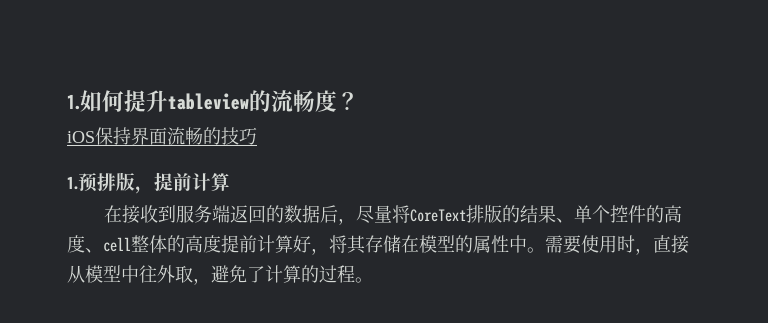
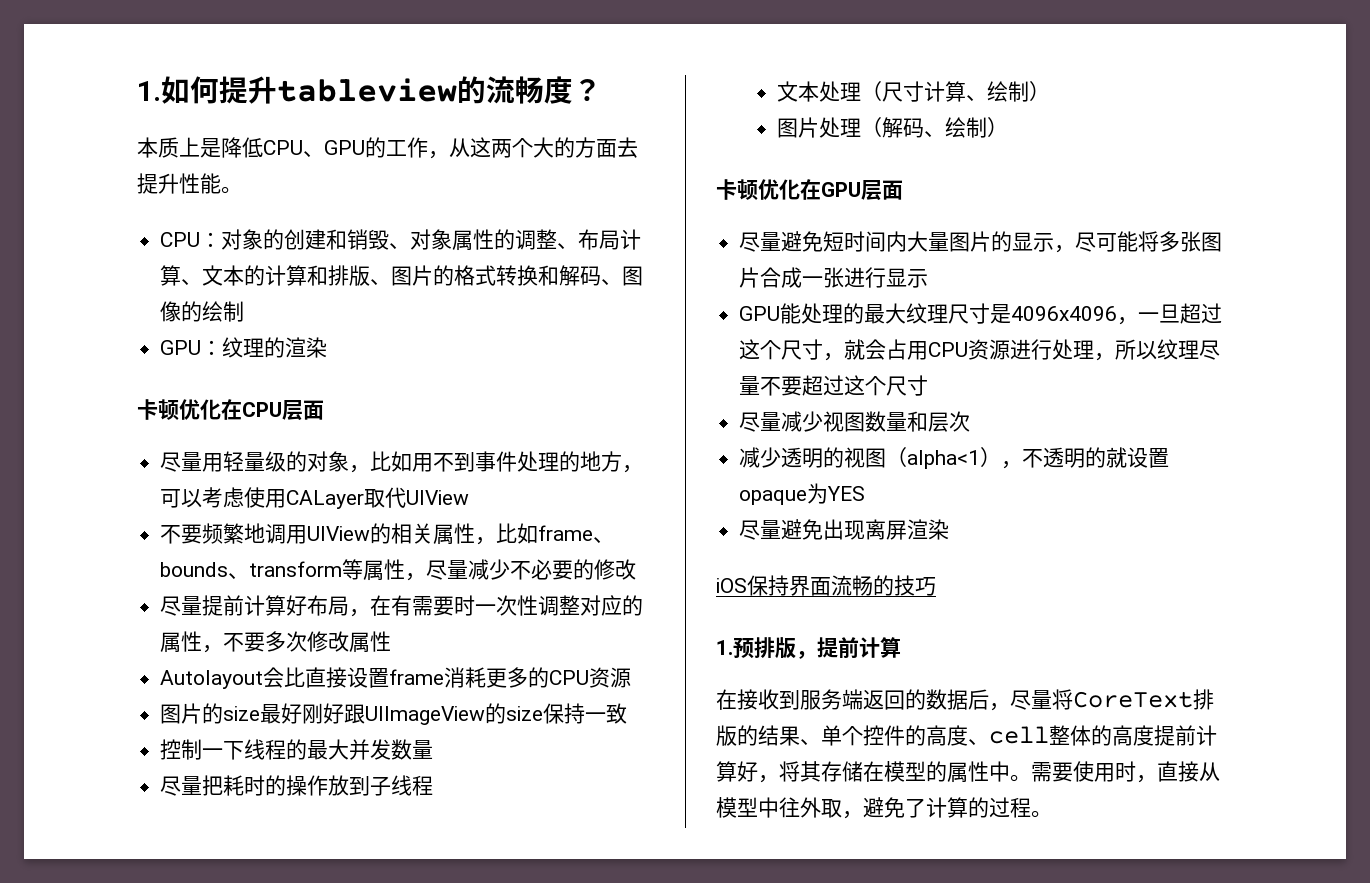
(359, 101) none -> [137,137,638,159] [137,173,242,194] [160,229,642,251] [160,265,644,286] [160,301,245,322] [160,337,328,358] [137,399,324,421] [160,451,644,473] [160,487,470,509] [160,523,615,545] [160,559,637,581] [160,595,644,617] [160,631,392,653] [160,667,632,689] [160,703,628,725] [160,739,434,760] [160,775,434,796] [777,81,1051,102] [777,117,1009,138] [716,179,903,201] [739,231,1223,253] [739,267,929,288] [739,303,1223,325] [739,339,1221,361] [739,375,929,396] [739,411,971,432] [739,447,1170,469] [739,483,866,505] [739,519,950,540] // 本质上是降低CPU、GPU的工作，从这两个大的方面去提升性能。 // CPU：对象的创建和销毁、对象属性的调整、布局计算、文本的计算和排版、图片的格式转换和解码、图像的绘制 // GPU：纹理的渲染 // 卡顿优化在CPU层面 // 尽量用轻量级的对象，比如用不到事件处理的地方，可以考虑使用CALayer取代UIView // 不要频繁地调用UIView的相关属性，比如frame、bounds、transform等属性，尽量减少不必要的修改 // 尽量提前计算好布局，在有需要时一次性调整对应的属性，不要多次修改属性 // Autolayout会比直接设置frame消耗更多的CPU资源 // 图片的size最好刚好跟UIImageView的size保持一致 // 控制一下线程的最大并发数量 // 尽量把耗时的操作放到子线程 // 文本处理（尺寸计算、绘制） // 图片处理（解码、绘制） // 卡顿优化在GPU层面 // 尽量避免短时间内大量图片的显示，尽可能将多张图片合成一张进行显示 // GPU能处理的最大纹理尺寸是4096x4096，一旦超过这个尺寸，就会占用CPU资源进行处理，所以纹理尽量不要超过这个尺寸 // 尽量减少视图数量和层次 // 减少透明的视图（alpha<1），不透明的就设置opaque为YES // 尽量避免出现离屏渲染

